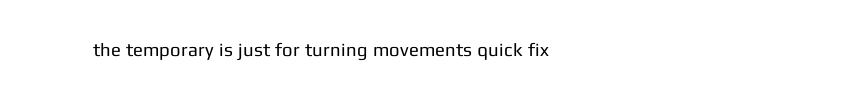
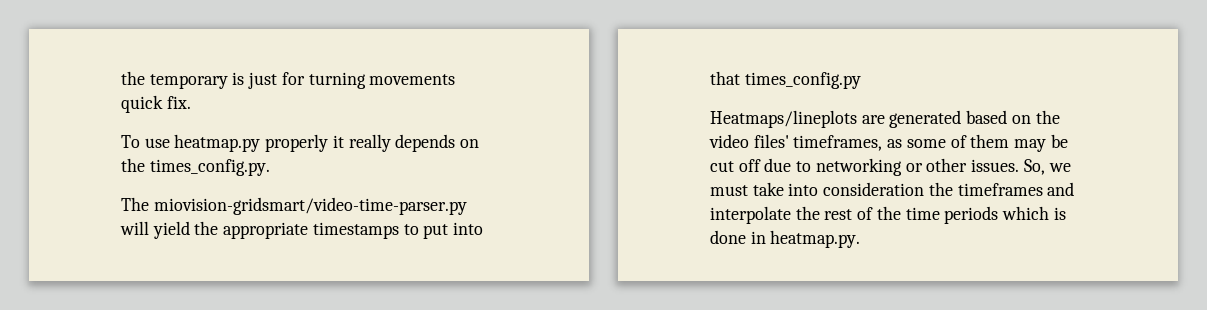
[527,42,549,56] fix -> [166,96,191,109] [121,134,480,152] [121,158,270,176] [121,197,467,215] [120,221,484,239] [710,71,861,89] [710,110,1060,128] [709,134,1068,152] [710,158,1071,176] [710,182,1075,196] [710,206,1066,224] [710,230,861,248] fix. // To use heatmap.py properly it really depends on the times_config.py. // The miovision-gridsmart/video-time-parser.py will yield the appropriate timestamps to put into that times_config.py // Heatmaps/lineplots are generated based on the video files' timeframes, as some of them may be cut off due to networking or other issues. So, we must take into consideration the timeframes and interpolate the rest of the time periods which is done in heatmap.py.

